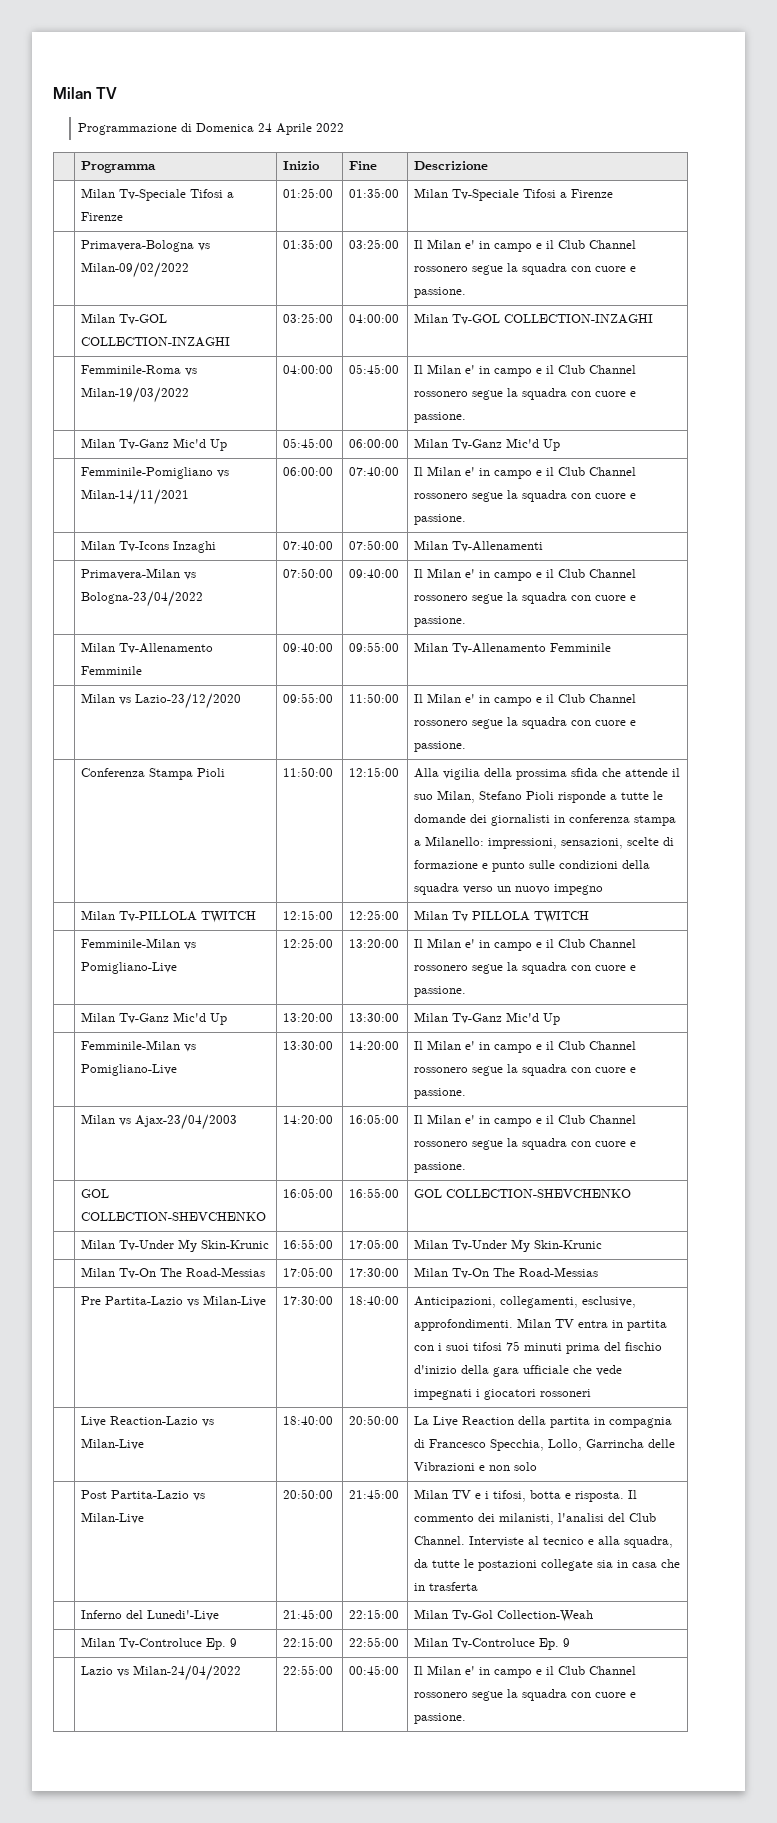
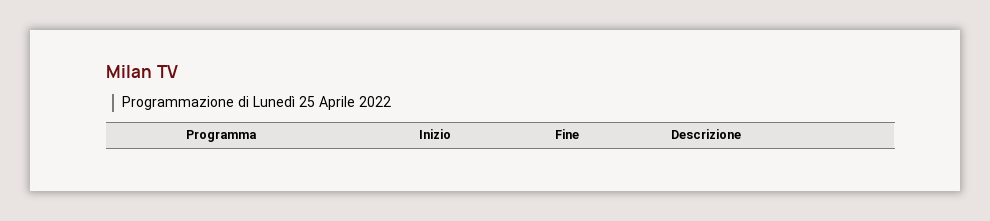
[196,123,273,132] Domenica 24 -> [252,96,315,107] Lunedì 25
[81,188,235,201] [81,212,124,221] [283,188,334,198] [349,188,400,198] [414,188,614,201] [81,240,211,252] [81,262,190,278] [283,239,334,249] [349,239,400,249] [414,239,637,252] [414,263,637,275] [414,287,467,298] [81,313,168,325] [81,337,231,347] [283,313,334,323] [349,314,400,323] [414,313,654,325] [81,365,198,376] [81,387,190,403] [283,365,334,374] [349,364,400,374] [414,364,637,377] [414,388,637,400] [414,412,467,423] [81,438,228,451] [283,438,334,448] [349,439,400,448] [414,438,561,451] [81,467,230,479] [81,489,190,505] [283,467,334,476] [349,467,400,476] [414,466,637,479] [414,490,637,502] [414,514,467,525] [81,540,217,553] [283,541,334,550] [349,540,400,550] [414,540,544,552] [81,568,197,580] [81,591,204,607] [283,568,334,578] [349,569,400,578] [414,568,637,581] [414,592,637,604] [414,616,467,627] [81,642,214,654] [81,666,143,675] [283,643,334,652] [349,642,400,652] [414,642,612,654] [81,693,242,709] [283,693,334,703] [349,693,400,703] [414,693,637,706] [414,717,637,729] [414,741,467,752] [81,768,226,780] [283,767,334,777] [349,767,400,777] [414,768,681,780] [414,790,664,803] [414,814,677,826] [414,836,675,849] [414,860,651,872] [414,883,604,895] [81,910,257,923] [283,910,334,920] [349,910,400,920] [414,910,590,923] [81,938,197,950] [81,962,178,974] [283,938,334,948] [349,939,400,948] [414,938,637,951] [414,962,637,974] [414,986,467,997] [81,1012,228,1025] [283,1013,334,1022] [349,1013,400,1022] [414,1012,561,1025] [81,1040,197,1052] [81,1064,178,1076] [283,1041,334,1050] [349,1041,400,1050] [414,1040,637,1053] [414,1064,637,1076] [414,1088,467,1099] [81,1114,238,1130] [283,1115,334,1124] [349,1114,400,1124] [414,1114,637,1127] [414,1138,637,1150] [414,1162,467,1173] [81,1189,110,1198] [81,1212,267,1221] [283,1188,334,1198] [349,1188,400,1198] [414,1189,632,1198] [81,1239,270,1252] [283,1239,334,1249] [349,1239,400,1249] [414,1239,603,1252] [81,1267,266,1279] [283,1267,334,1277] [349,1268,400,1277] [414,1267,599,1279] [81,1295,267,1307] [283,1296,334,1305] [349,1296,400,1305] [414,1296,637,1308] [414,1318,668,1331] [414,1341,663,1354] [414,1365,623,1377] [414,1389,592,1400] [81,1416,215,1427] [81,1438,145,1450] [283,1416,334,1425] [349,1415,400,1425] [414,1416,673,1428] [414,1439,676,1451] [414,1462,538,1471] [81,1490,206,1501] [81,1512,145,1524] [283,1489,334,1499] [349,1489,400,1499] [414,1489,638,1502] [414,1513,657,1525] [414,1536,674,1548] [414,1559,681,1571] [414,1582,479,1591] [81,1610,220,1621] [283,1609,334,1619] [349,1609,400,1619] [414,1609,594,1622] [81,1637,238,1650] [283,1637,334,1647] [349,1637,400,1647] [414,1637,571,1650] [81,1665,242,1681] [283,1665,334,1675] [349,1665,400,1675] [414,1665,637,1678] [414,1689,637,1701] [414,1713,467,1724] // | Milan Tv-Speciale Tifosi a Firenze | 01:25:00 | 01:35:00 | Milan Tv-Speciale Tifosi a Firenze // | Primavera-Bologna vs Milan-09/02/2022 | 01:35:00 | 03:25:00 | Il Milan e' in campo e il Club Channel rossonero segue la squadra con cuore e passione. // | Milan Tv-GOL COLLECTION-INZAGHI | 03:25:00 | 04:00:00 | Milan Tv-GOL COLLECTION-INZAGHI // | Femminile-Roma vs Milan-19/03/2022 | 04:00:00 | 05:45:00 | Il Milan e' in campo e il Club Channel rossonero segue la squadra con cuore e passione. // | Milan Tv-Ganz Mic'd Up | 05:45:00 | 06:00:00 | Milan Tv-Ganz Mic'd Up // | Femminile-Pomigliano vs Milan-14/11/2021 | 06:00:00 | 07:40:00 | Il Milan e' in campo e il Club Channel rossonero segue la squadra con cuore e passione. // | Milan Tv-Icons Inzaghi | 07:40:00 | 07:50:00 | Milan Tv-Allenamenti // | Primavera-Milan vs Bologna-23/04/2022 | 07:50:00 | 09:40:00 | Il Milan e' in campo e il Club Channel rossonero segue la squadra con cuore e passione. // | Milan Tv-Allenamento Femminile | 09:40:00 | 09:55:00 | Milan Tv-Allenamento Femminile // | Milan vs Lazio-23/12/2020 | 09:55:00 | 11:50:00 | Il Milan e' in campo e il Club Channel rossonero segue la squadra con cuore e passione. // | Conferenza Stampa Pioli | 11:50:00 | 12:15:00 | Alla vigilia della prossima sfida che attende il suo Milan, Stefano Pioli risponde a tutte le domande dei giornalisti in conferenza stampa a Milanello: impressioni, sensazioni, scelte di formazione e punto sulle condizioni della squadra verso un nuovo impegno // | Milan Tv-PILLOLA TWITCH | 12:15:00 | 12:25:00 | Milan Tv PILLOLA TWITCH // | Femminile-Milan vs Pomigliano-Live | 12:25:00 | 13:20:00 | Il Milan e' in campo e il Club Channel rossonero segue la squadra con cuore e passione. // | Milan Tv-Ganz Mic'd Up | 13:20:00 | 13:30:00 | Milan Tv-Ganz Mic'd Up // | Femminile-Milan vs Pomigliano-Live | 13:30:00 | 14:20:00 | Il Milan e' in campo e il Club Channel rossonero segue la squadra con cuore e passione. // | Milan vs Ajax-23/04/2003 | 14:20:00 | 16:05:00 | Il Milan e' in campo e il Club Channel rossonero segue la squadra con cuore e passione. // | GOL COLLECTION-SHEVCHENKO | 16:05:00 | 16:55:00 | GOL COLLECTION-SHEVCHENKO // | Milan Tv-Under My Skin-Krunic | 16:55:00 | 17:05:00 | Milan Tv-Under My Skin-Krunic // | Milan Tv-On The Road-Messias | 17:05:00 | 17:30:00 | Milan Tv-On The Road-Messias // | Pre Partita-Lazio vs Milan-Live | 17:30:00 | 18:40:00 | Anticipazioni, collegamenti, esclusive, approfondimenti. Milan TV entra in partita con i suoi tifosi 75 minuti prima del fischio d'inizio della gara ufficiale che vede impegnati i giocatori rossoneri // | Live Reaction-Lazio vs Milan-Live | 18:40:00 | 20:50:00 | La Live Reaction della partita in compagnia di Francesco Specchia, Lollo, Garrincha delle Vibrazioni e non solo // | Post Partita-Lazio vs Milan-Live | 20:50:00 | 21:45:00 | Milan TV e i tifosi, botta e risposta. Il commento dei milanisti, l'analisi del Club Channel. Interviste al tecnico e alla squadra, da tutte le postazioni collegate sia in casa che in trasferta // | Inferno del Lunedi'-Live | 21:45:00 | 22:15:00 | Milan Tv-Gol Collection-Weah // | Milan Tv-Controluce Ep. 9 | 22:15:00 | 22:55:00 | Milan Tv-Controluce Ep. 9 // | Lazio vs Milan-24/04/2022 | 22:55:00 | 00:45:00 | Il Milan e' in campo e il Club Channel rossonero segue la squadra con cuore e passione. -> (742, 134) none

